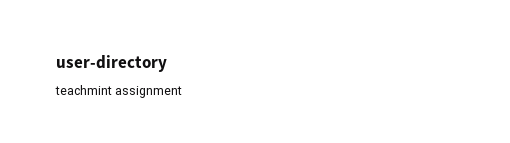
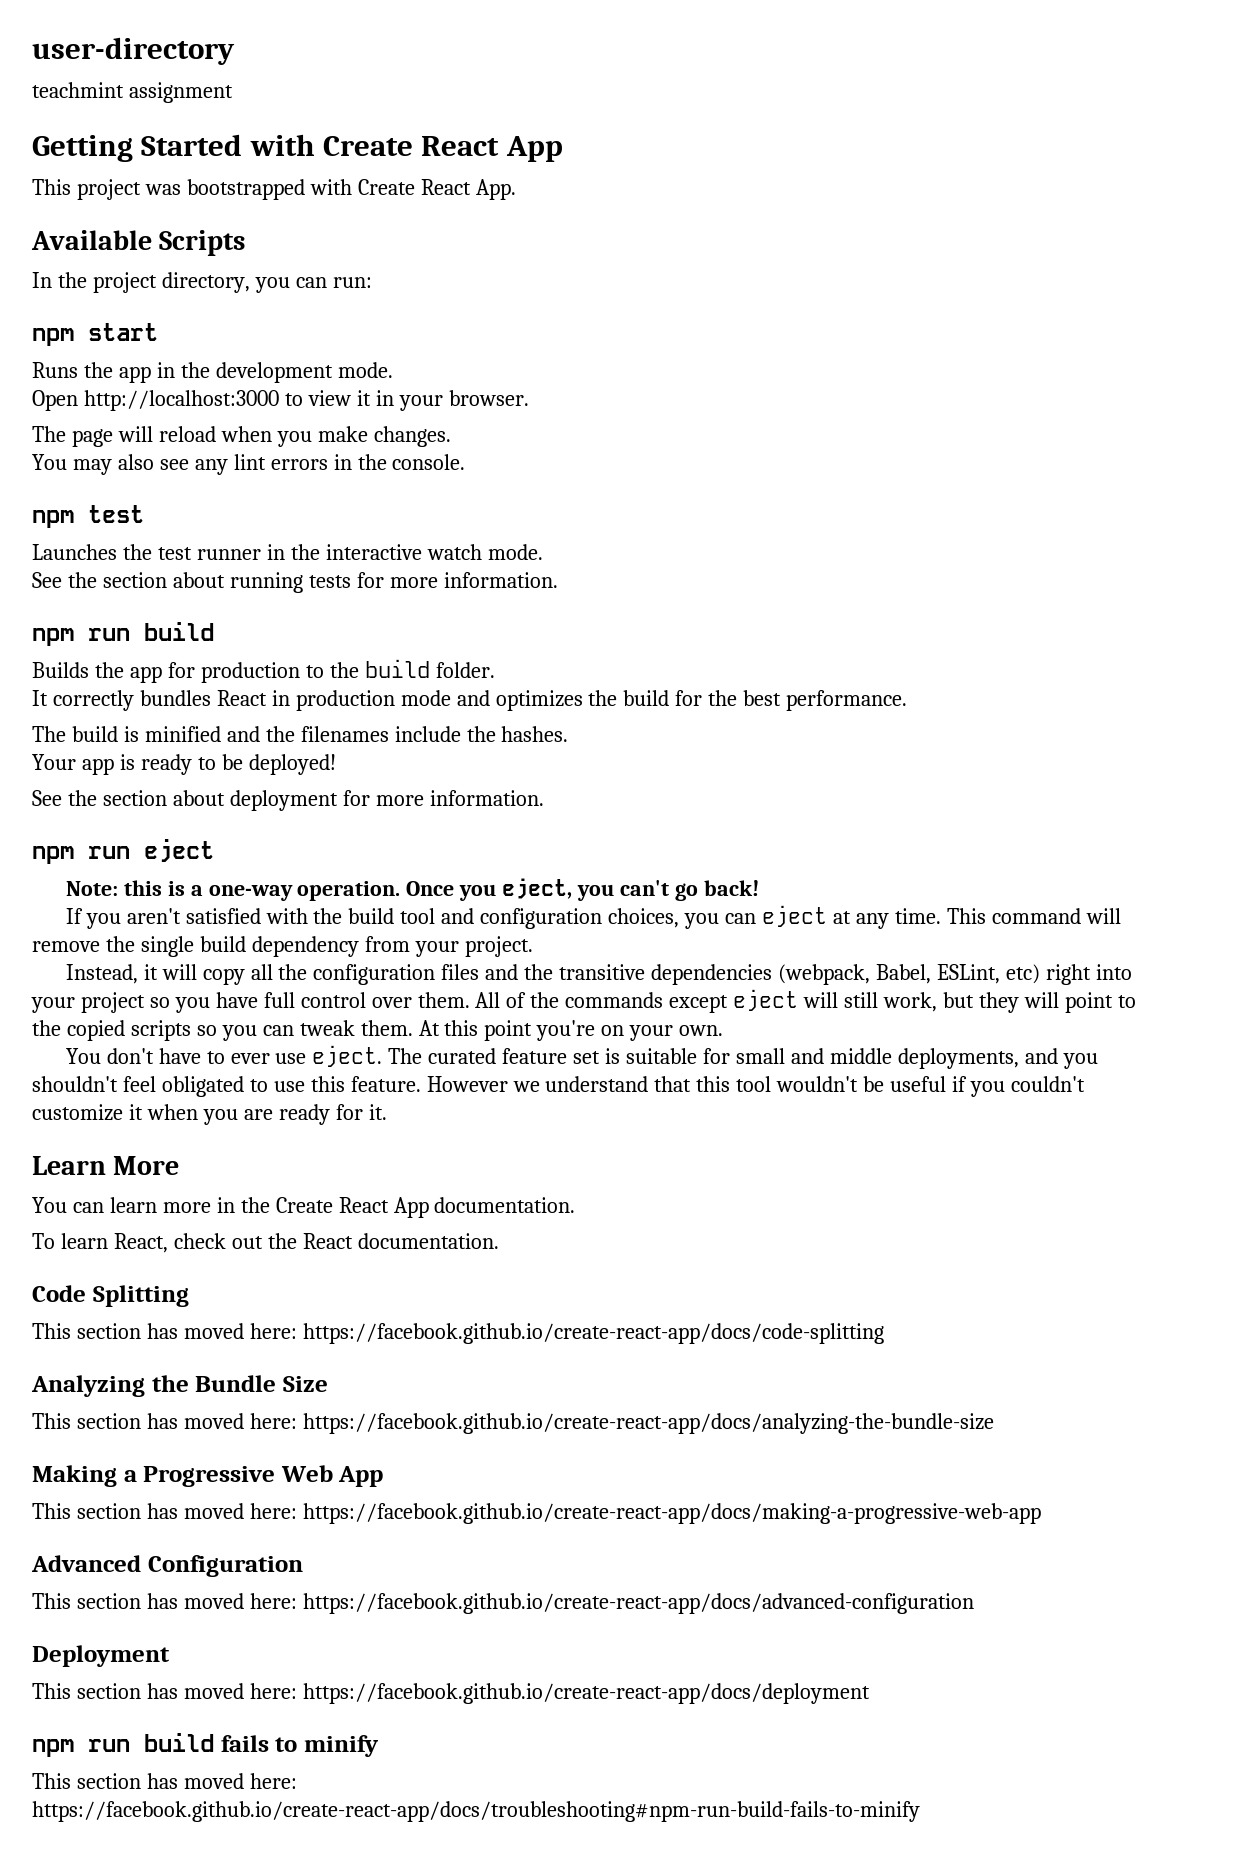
(183, 92) none -> [32,134,563,162] [32,179,516,200] [31,230,246,256] [32,272,372,293] [32,323,158,346] [32,362,393,383] [32,390,529,411] [32,426,451,447] [32,454,466,475] [32,505,144,528] [32,544,543,560] [32,572,558,593] [32,622,214,646] [32,659,495,683] [32,690,908,711] [32,726,569,742] [32,754,336,775] [32,790,544,811] [32,839,214,864] [65,878,760,901] [65,905,1121,929] [32,936,533,957] [65,964,1132,985] [31,989,1136,1013] [32,1020,724,1041] [65,1045,1098,1069] [32,1076,1085,1097] [32,1104,387,1125] [32,1156,180,1175] [32,1197,576,1218] [32,1233,499,1253] [32,1285,189,1307] [32,1323,884,1344] [31,1375,328,1397] [32,1413,994,1434] [32,1465,384,1487] [32,1503,1041,1524] [31,1555,303,1577] [32,1593,974,1614] [32,1645,170,1667] [32,1683,870,1704] [32,1733,379,1757] [32,1773,297,1789] [32,1801,920,1822] // Getting Started with Create React App // This project was bootstrapped with Create React App. // Available Scripts // In the project directory, you can run: // npm start // Runs the app in the development mode. // Open http://localhost:3000 to view it in your browser. // The page will reload when you make changes. // You may also see any lint errors in the console. // npm test // Launches the test runner in the interactive watch mode. // See the section about running tests for more information. // npm run build // Builds the app for production to the build folder. // It correctly bundles React in production mode and optimizes the build for the best performance. // The build is minified and the filenames include the hashes. // Your app is ready to be deployed! // See the section about deployment for more information. // npm run eject // Note: this is a one-way operation. Once you eject, you can't go back! // If you aren't satisfied with the build tool and configuration choices, you can eject at any time. This command will remove the single build dependency from your project. // Instead, it will copy all the configuration files and the transitive dependencies (webpack, Babel, ESLint, etc) right into your project so you have full control over them. All of the commands except eject will still work, but they will point to the copied scripts so you can tweak them. At this point you're on your own. // You don't have to ever use eject. The curated feature set is suitable for small and middle deployments, and you shouldn't feel obligated to use this feature. However we understand that this tool wouldn't be useful if you couldn't customize it when you are ready for it. // Learn More // You can learn more in the Create React App documentation. // To learn React, check out the React documentation. // Code Splitting // This section has moved here: https://facebook.github.io/create-react-app/docs/code-splitting // Analyzing the Bundle Size // This section has moved here: https://facebook.github.io/create-react-app/docs/analyzing-the-bundle-size // Making a Progressive Web App // This section has moved here: https://facebook.github.io/create-react-app/docs/making-a-progressive-web-app // Advanced Configuration // This section has moved here: https://facebook.github.io/create-react-app/docs/advanced-configuration // Deployment // This section has moved here: https://facebook.github.io/create-react-app/docs/deployment // npm run build fails to minify // This section has moved here: https://facebook.github.io/create-react-app/docs/troubleshooting#npm-run-build-fails-to-minify

